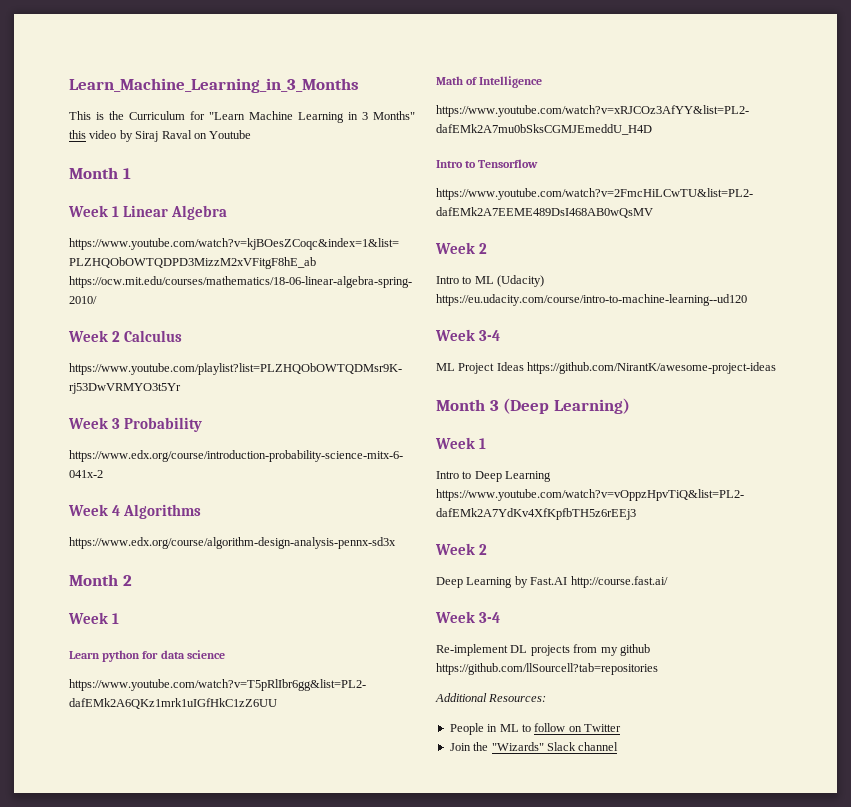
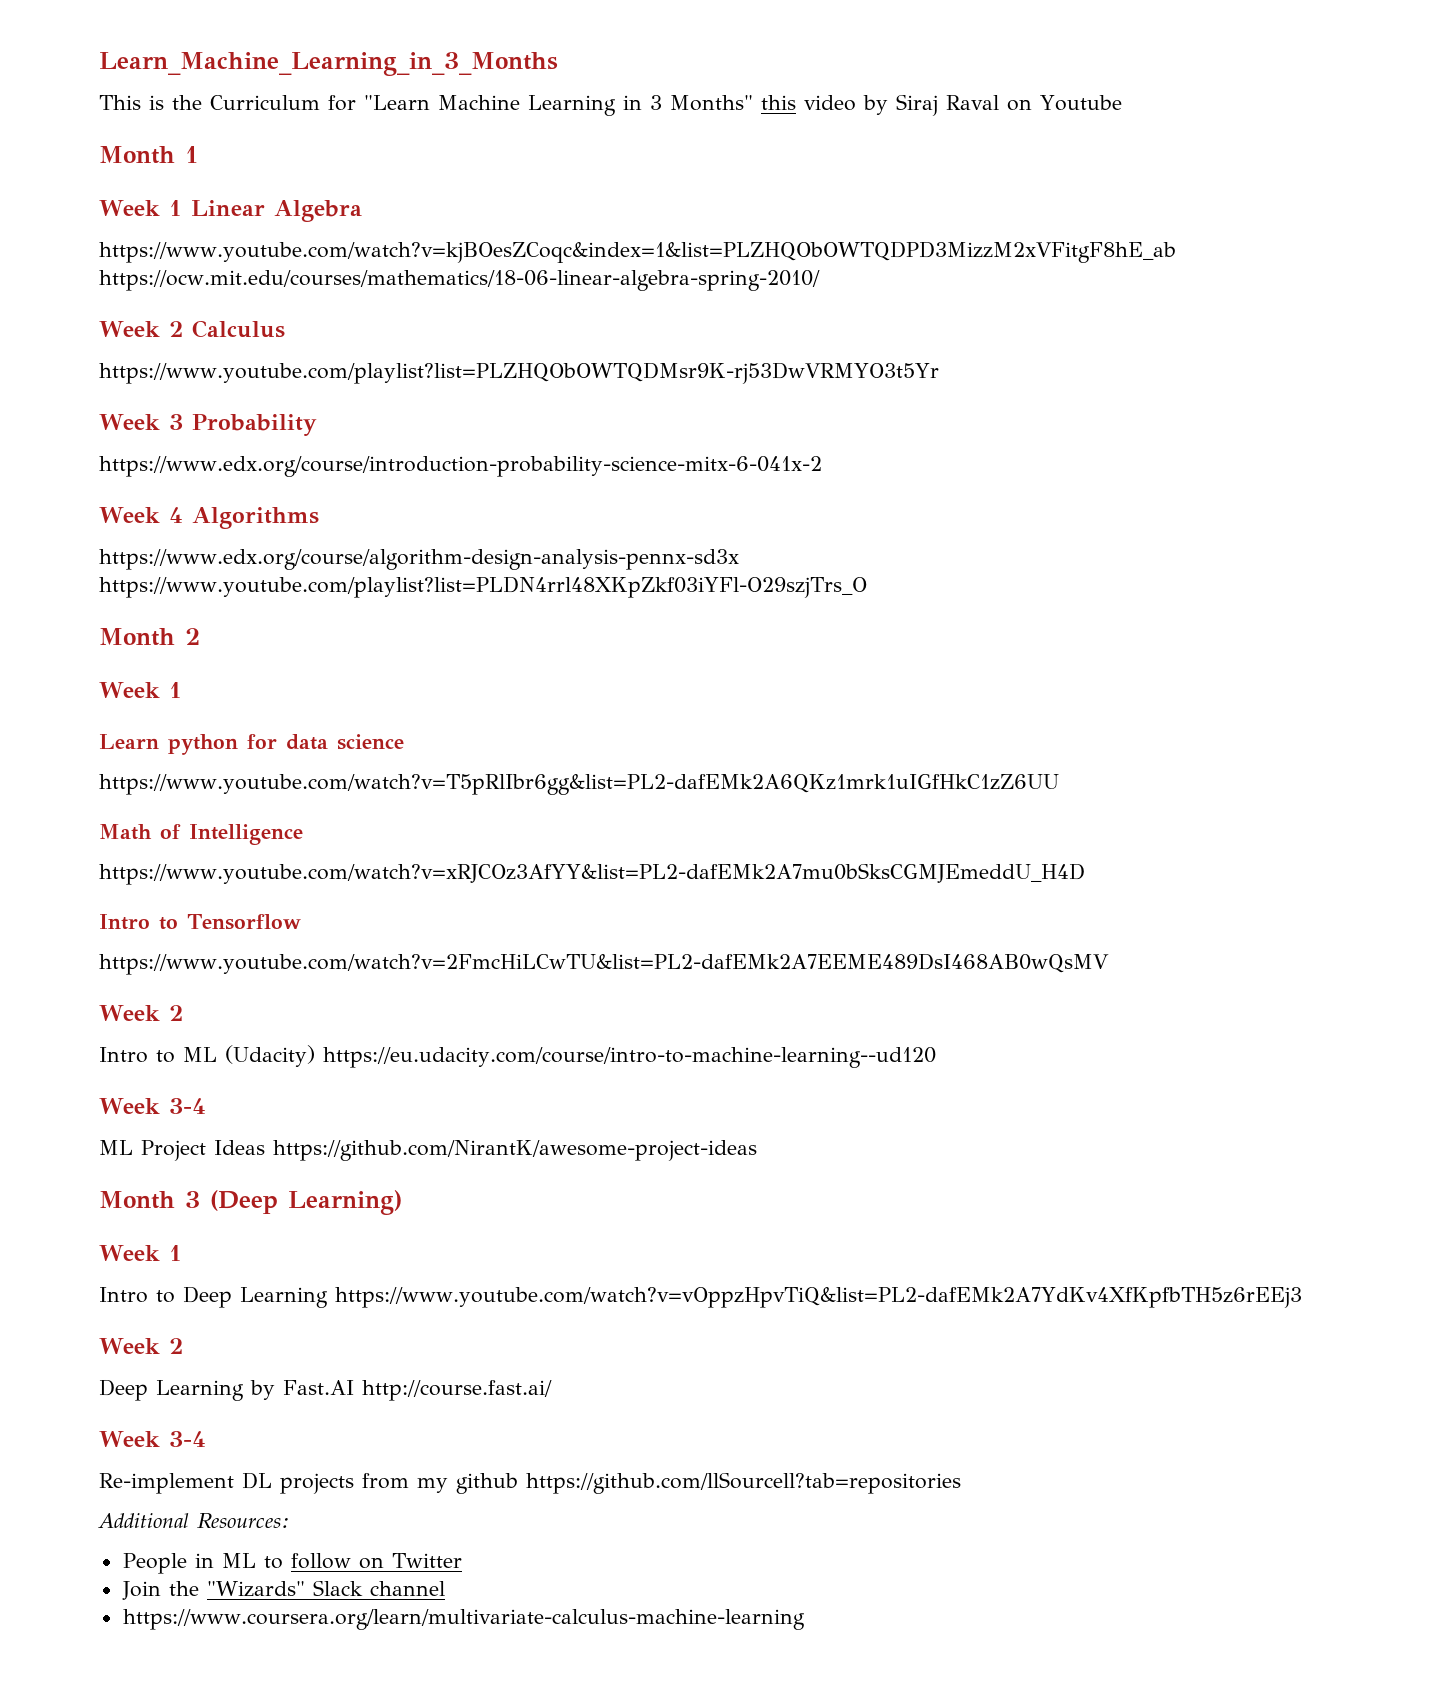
(396, 543) none -> [99,576,867,598] https://www.youtube.com/playlist?list=PLDN4rrl48XKpZkf03iYFl-O29szjTrs_O
(619, 746) none -> [122,1609,805,1630] // https://www.coursera.org/learn/multivariate-calculus-machine-learning

